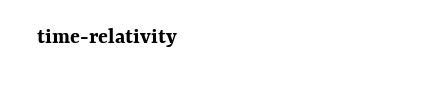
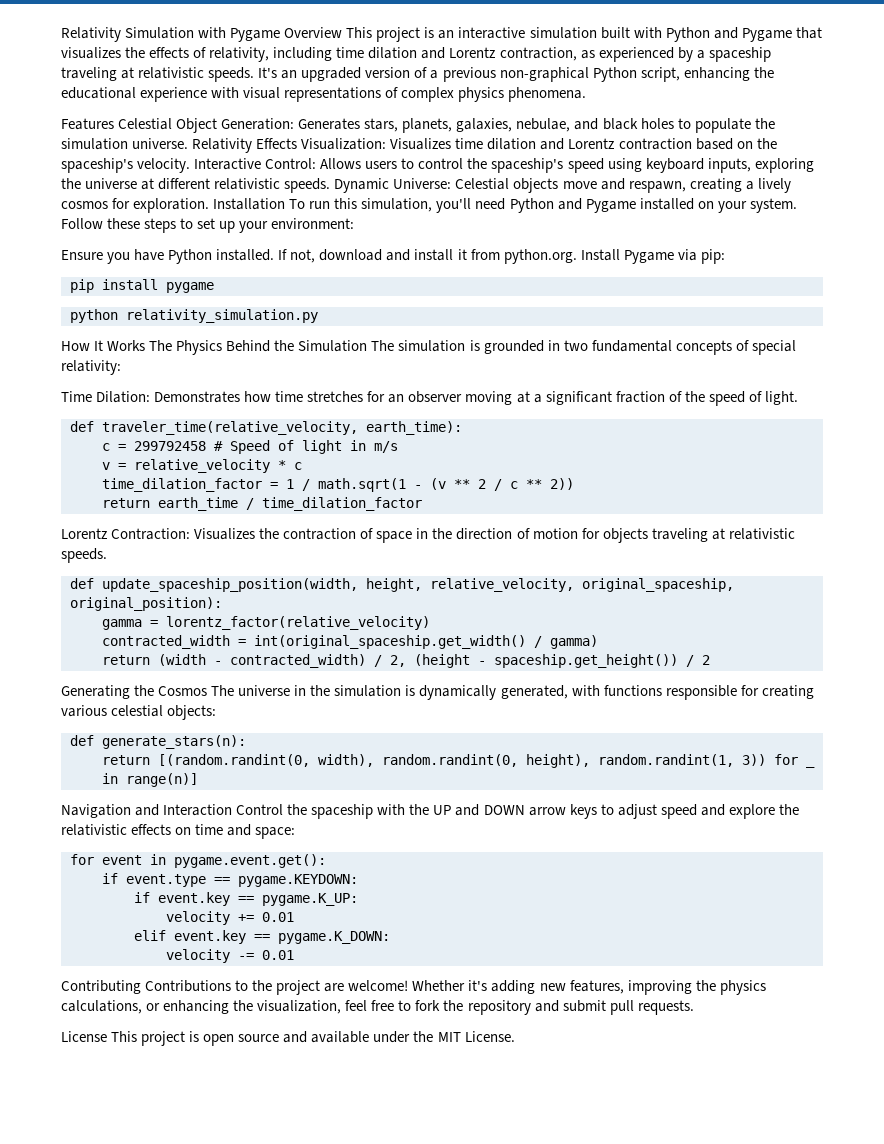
[37,28,177,47] time-relativity -> [61,27,822,42] [61,47,771,62] [61,67,774,82] [61,87,587,102] [61,118,775,133] [61,138,777,153] [61,158,814,173] [61,178,791,193] [61,198,797,213] [61,218,355,233] [61,249,725,264] [70,279,214,293] [70,309,318,323] [61,340,796,355] [61,360,121,375] [61,391,798,406] [70,421,462,435] [102,440,398,454] [102,459,302,473] [102,478,574,492] [102,497,422,511] [61,528,795,543] [61,548,107,563] [70,578,734,592] [70,597,222,611] [102,616,430,630] [102,635,598,649] [102,654,710,668] [61,685,814,700] [61,705,217,720] [70,735,246,749] [102,754,798,768] [806,765,815,768] [102,773,198,787] [61,804,799,819] [61,824,296,839] [70,854,326,868] [102,873,358,887] [134,892,358,906] [166,911,294,925] [134,930,390,944] [166,949,294,963] [61,980,766,995] [61,1000,694,1015] [61,1031,515,1046] Relativity Simulation with Pygame Overview This project is an interactive simulation built with Python and Pygame that visualizes the effects of relativity, including time dilation and Lorentz contraction, as experienced by a spaceship traveling at relativistic speeds. It's an upgraded version of a previous non-graphical Python script, enhancing the educational experience with visual representations of complex physics phenomena. // Features Celestial Object Generation: Generates stars, planets, galaxies, nebulae, and black holes to populate the simulation universe. Relativity Effects Visualization: Visualizes time dilation and Lorentz contraction based on the spaceship's velocity. Interactive Control: Allows users to control the spaceship's speed using keyboard inputs, exploring the universe at different relativistic speeds. Dynamic Universe: Celestial objects move and respawn, creating a lively cosmos for exploration. Installation To run this simulation, you'll need Python and Pygame installed on your system. Follow these steps to set up your environment: // Ensure you have Python installed. If not, download and install it from python.org. Install Pygame via pip: // pip install pygame // python relativity_simulation.py // How It Works The Physics Behind the Simulation The simulation is grounded in two fundamental concepts of special relativity: // Time Dilation: Demonstrates how time stretches for an observer moving at a significant fraction of the speed of light. // def traveler_time(relative_velocity, earth_time): // c = 299792458 # Speed of light in m/s // v = relative_velocity * c // time_dilation_factor = 1 / math.sqrt(1 - (v ** 2 / c ** 2)) // return earth_time / time_dilation_factor // Lorentz Contraction: Visualizes the contraction of space in the direction of motion for objects traveling at relativistic speeds. // def update_spaceship_position(width, height, relative_velocity, original_spaceship, original_position): // gamma = lorentz_factor(relative_velocity) // contracted_width = int(original_spaceship.get_width() / gamma) // return (width - contracted_width) / 2, (height - spaceship.get_height()) / 2 // Generating the Cosmos The universe in the simulation is dynamically generated, with functions responsible for creating various celestial objects: // def generate_stars(n): // return [(random.randint(0, width), random.randint(0, height), random.randint(1, 3)) for _ in range(n)] // Navigation and Interaction Control the spaceship with the UP and DOWN arrow keys to adjust speed and explore the relativistic effects on time and space: // for event in pygame.event.get(): // if event.type == pygame.KEYDOWN: // if event.key == pygame.K_UP: // velocity += 0.01 // elif event.key == pygame.K_DOWN: // velocity -= 0.01 // Contributing Contributions to the project are welcome! Whether it's adding new features, improving the physics calculations, or enhancing the visualization, feel free to fork the repository and submit pull requests. // License This project is open source and available under the MIT License.

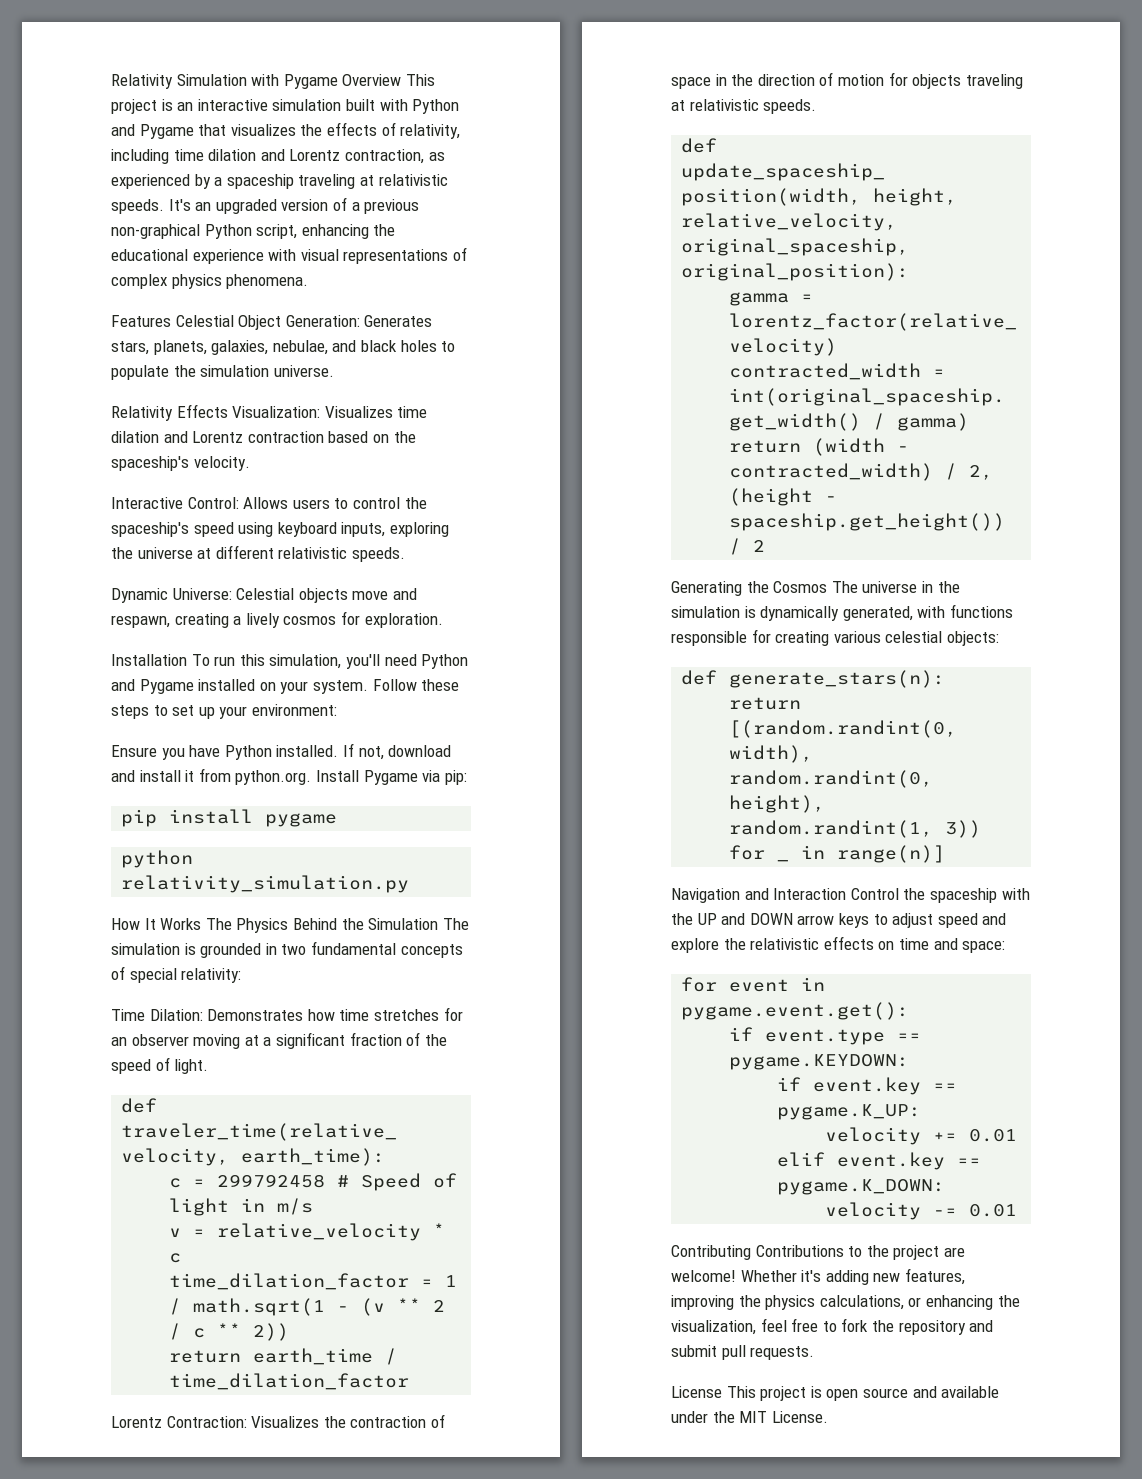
(189, 143) none -> (334, 371) //
(191, 165) none -> (250, 463) //
(331, 185) none -> (405, 554) //
(210, 205) none -> (443, 620) //

